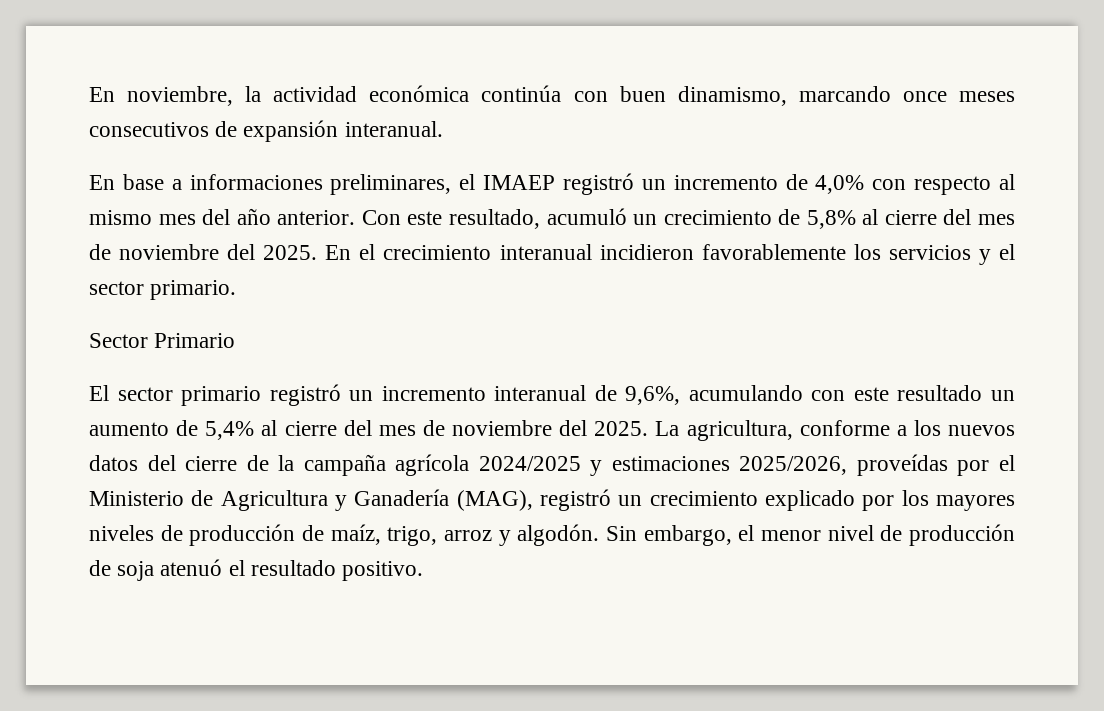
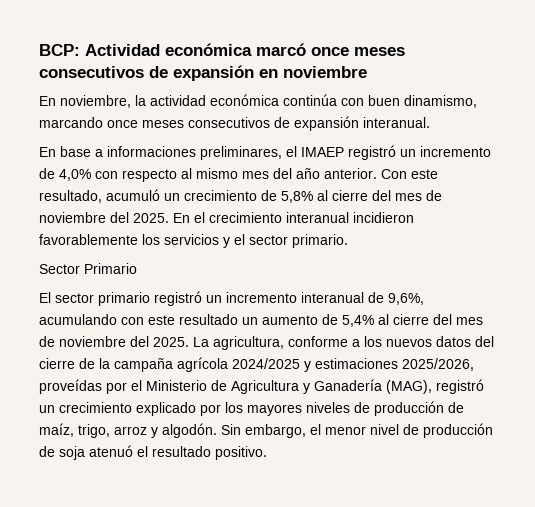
(89, 94) none -> [39,43,405,56] [39,65,367,81] BCP: Actividad económica marcó once meses consecutivos de expansión en noviembre //

